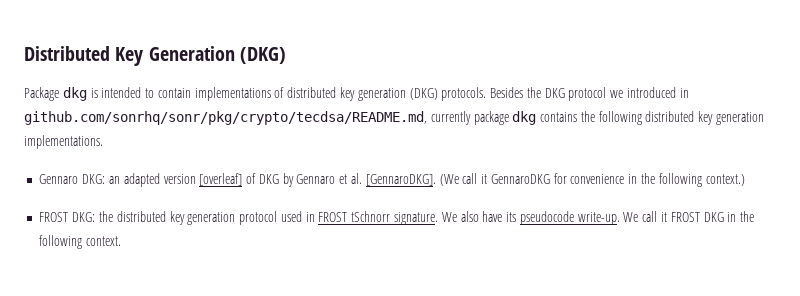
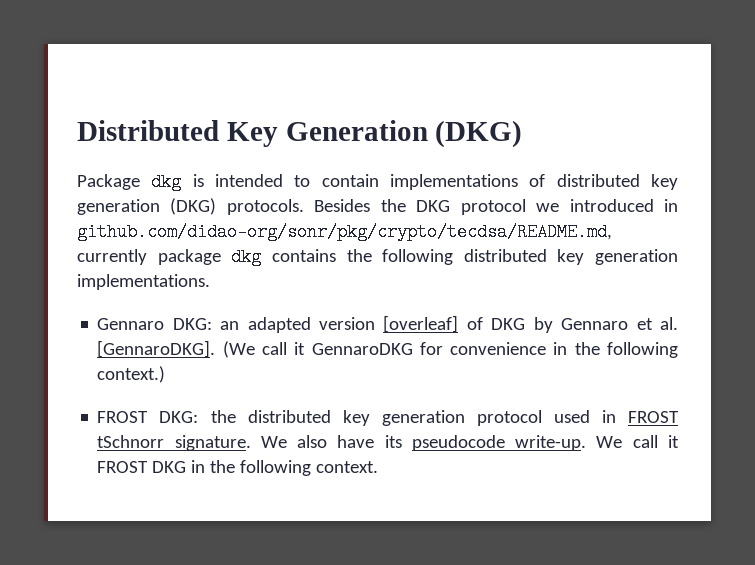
[24,111,427,125] github.com/sonrhq/sonr/pkg/crypto/tecdsa/README.md, -> [77,223,612,241] github.com/didao-org/sonr/pkg/crypto/tecdsa/README.md,

